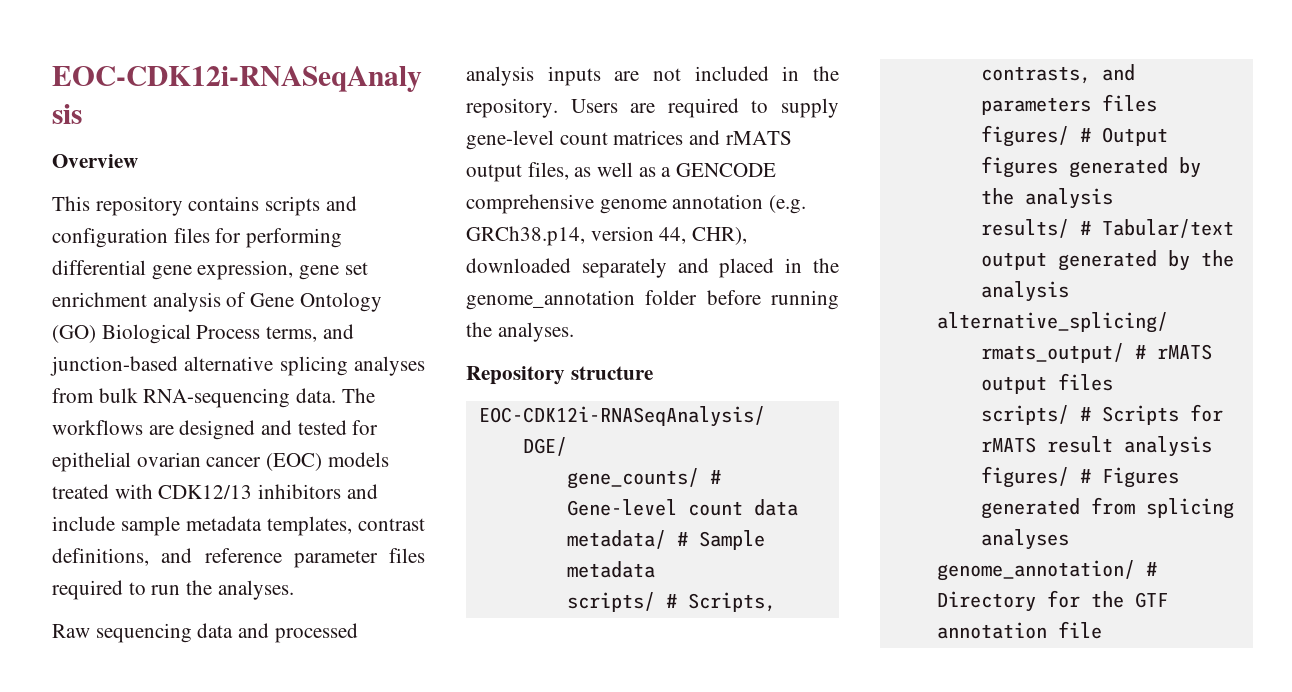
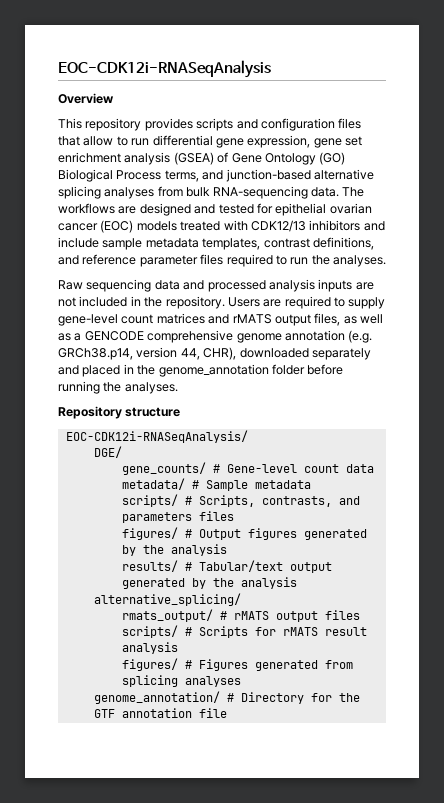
[188,196,260,211] contains -> [144,118,193,131] provides
[215,228,343,248] for performing -> [58,136,150,146] that allow to run
(221, 302) none -> [173,152,214,165] (GSEA)

